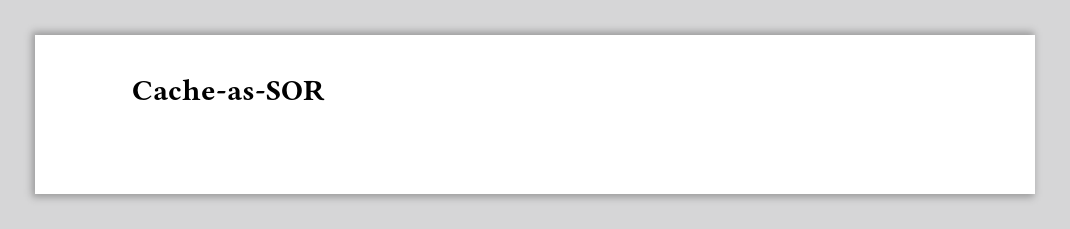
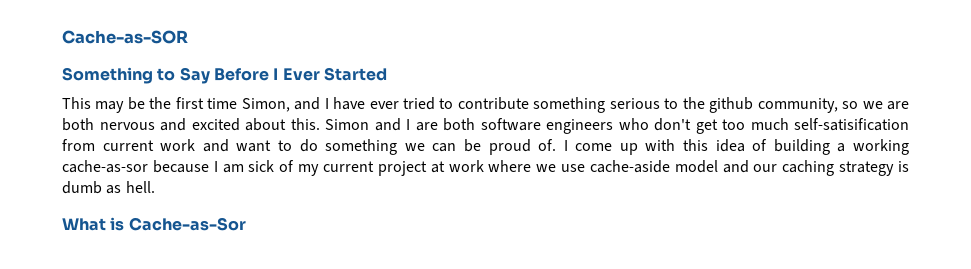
(325, 90) none -> [62,67,387,84] [62,97,910,113] [62,118,909,134] [62,139,910,155] [62,160,910,176] [62,181,155,194] [62,217,246,231] // Something to Say Before I Ever Started // This may be the first time Simon, and I have ever tried to contribute something serious to the github community, so we are both nervous and excited about this. Simon and I are both software engineers who don't get too much self-satisification from current work and want to do something we can be proud of. I come up with this idea of building a working cache-as-sor because I am sick of my current project at work where we use cache-aside model and our caching strategy is dumb as hell. // What is Cache-as-Sor

